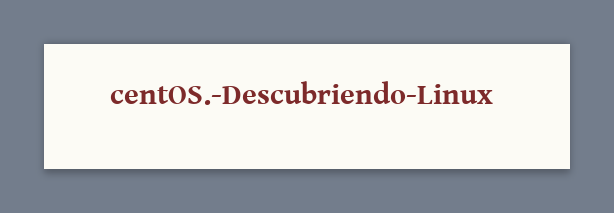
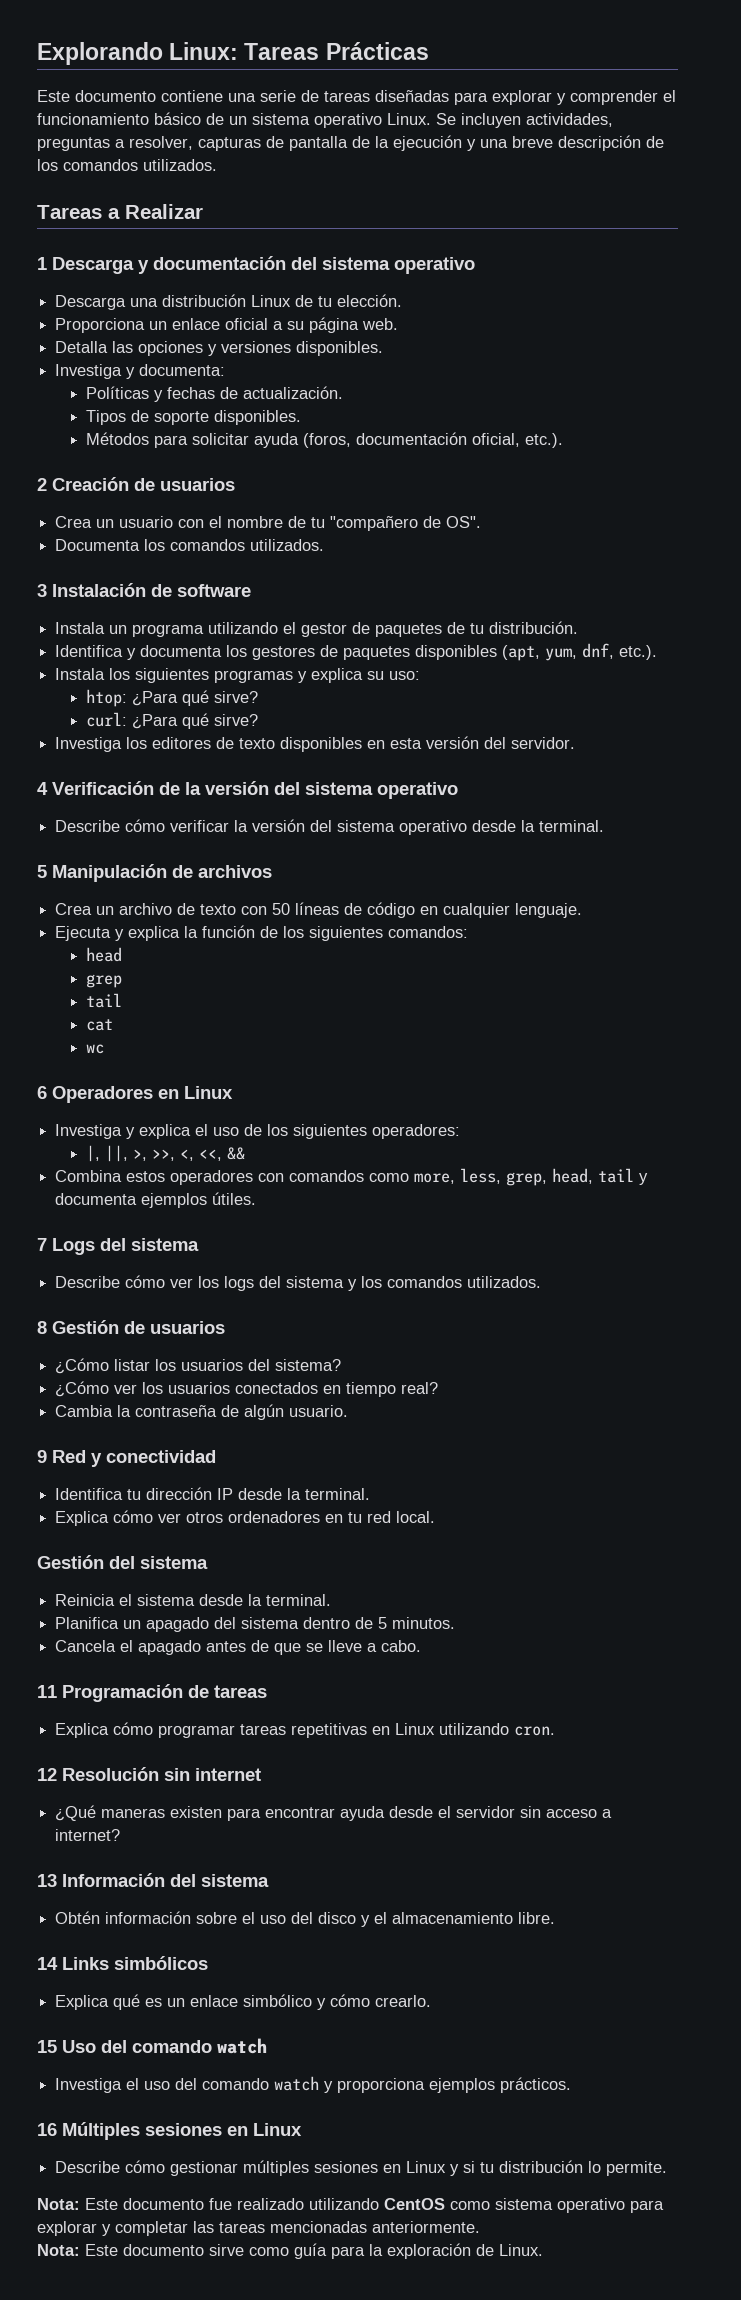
[110,81,493,105] centOS.-Descubriendo-Linux -> [37,42,429,65] [37,90,676,105] [37,112,613,128] [37,135,664,151] [37,159,217,171] [37,204,203,219] [37,256,475,274] [55,294,403,310] [55,317,399,333] [55,341,384,356] [55,364,226,379] [85,386,343,402] [85,410,301,425] [85,432,563,448] [37,477,235,491] [55,516,482,531] [55,539,325,551] [37,583,251,597] [55,621,579,637] [55,643,658,661] [55,668,421,683] [85,689,258,707] [85,712,258,729] [55,736,576,752] [37,781,458,799] [55,819,605,835] [37,864,272,882] [55,902,583,918] [55,925,469,941] [85,947,122,962] [85,974,122,988] [85,993,122,1008] [85,1019,113,1031] [85,1044,104,1054] [37,1086,233,1103] [55,1124,461,1139] [85,1145,245,1162] [55,1168,649,1186] [55,1192,257,1208] [37,1238,199,1255] [55,1275,542,1291] [37,1320,225,1334] [55,1358,342,1374] [55,1381,439,1397] [55,1404,349,1420] [37,1450,216,1467] [55,1487,371,1500] [55,1510,436,1526] [37,1555,208,1569] [55,1594,332,1606] [55,1617,456,1632] [55,1640,422,1655] [37,1684,267,1702] [55,1722,556,1738] [37,1767,261,1781] [55,1805,613,1821] [55,1829,121,1841] [37,1873,269,1887] [55,1911,556,1927] [37,1956,208,1970] [55,1994,432,2010] [37,2038,267,2054] [55,2076,572,2093] [37,2122,302,2140] [55,2160,668,2176] [37,2198,664,2213] [37,2221,480,2236] [37,2243,543,2259] Explorando Linux: Tareas Prácticas // Este documento contiene una serie de tareas diseñadas para explorar y comprender el funcionamiento básico de un sistema operativo Linux. Se incluyen actividades, preguntas a resolver, capturas de pantalla de la ejecución y una breve descripción de los comandos utilizados. // Tareas a Realizar // 1 Descarga y documentación del sistema operativo // Descarga una distribución Linux de tu elección. // Proporciona un enlace oficial a su página web. // Detalla las opciones y versiones disponibles. // Investiga y documenta: // Políticas y fechas de actualización. // Tipos de soporte disponibles. // Métodos para solicitar ayuda (foros, documentación oficial, etc.). // 2 Creación de usuarios // Crea un usuario con el nombre de tu "compañero de OS". // Documenta los comandos utilizados. // 3 Instalación de software // Instala un programa utilizando el gestor de paquetes de tu distribución. // Identifica y documenta los gestores de paquetes disponibles (apt, yum, dnf, etc.). // Instala los siguientes programas y explica su uso: // htop: ¿Para qué sirve? // curl: ¿Para qué sirve? // Investiga los editores de texto disponibles en esta versión del servidor. // 4 Verificación de la versión del sistema operativo // Describe cómo verificar la versión del sistema operativo desde la terminal. // 5 Manipulación de archivos // Crea un archivo de texto con 50 líneas de código en cualquier lenguaje. // Ejecuta y explica la función de los siguientes comandos: // head // grep // tail // cat // wc // 6 Operadores en Linux // Investiga y explica el uso de los siguientes operadores: // |, ||, >, >>, <, <<, && // Combina estos operadores con comandos como more, less, grep, head, tail y documenta ejemplos útiles. // 7 Logs del sistema // Describe cómo ver los logs del sistema y los comandos utilizados. // 8 Gestión de usuarios // ¿Cómo listar los usuarios del sistema? // ¿Cómo ver los usuarios conectados en tiempo real? // Cambia la contraseña de algún usuario. // 9 Red y conectividad // Identifica tu dirección IP desde la terminal. // Explica cómo ver otros ordenadores en tu red local. // Gestión del sistema // Reinicia el sistema desde la terminal. // Planifica un apagado del sistema dentro de 5 minutos. // Cancela el apagado antes de que se lleve a cabo. // 11 Programación de tareas // Explica cómo programar tareas repetitivas en Linux utilizando cron. // 12 Resolución sin internet // ¿Qué maneras existen para encontrar ayuda desde el servidor sin acceso a internet? // 13 Información del sistema // Obtén información sobre el uso del disco y el almacenamiento libre. // 14 Links simbólicos // Explica qué es un enlace simbólico y cómo crearlo. // 15 Uso del comando watch // Investiga el uso del comando watch y proporciona ejemplos prácticos. // 16 Múltiples sesiones en Linux // Describe cómo gestionar múltiples sesiones en Linux y si tu distribución lo permite. // Nota: Este documento fue realizado utilizando CentOS como sistema operativo para explorar y completar las tareas mencionadas anteriormente. // Nota: Este documento sirve como guía para la exploración de Linux.

